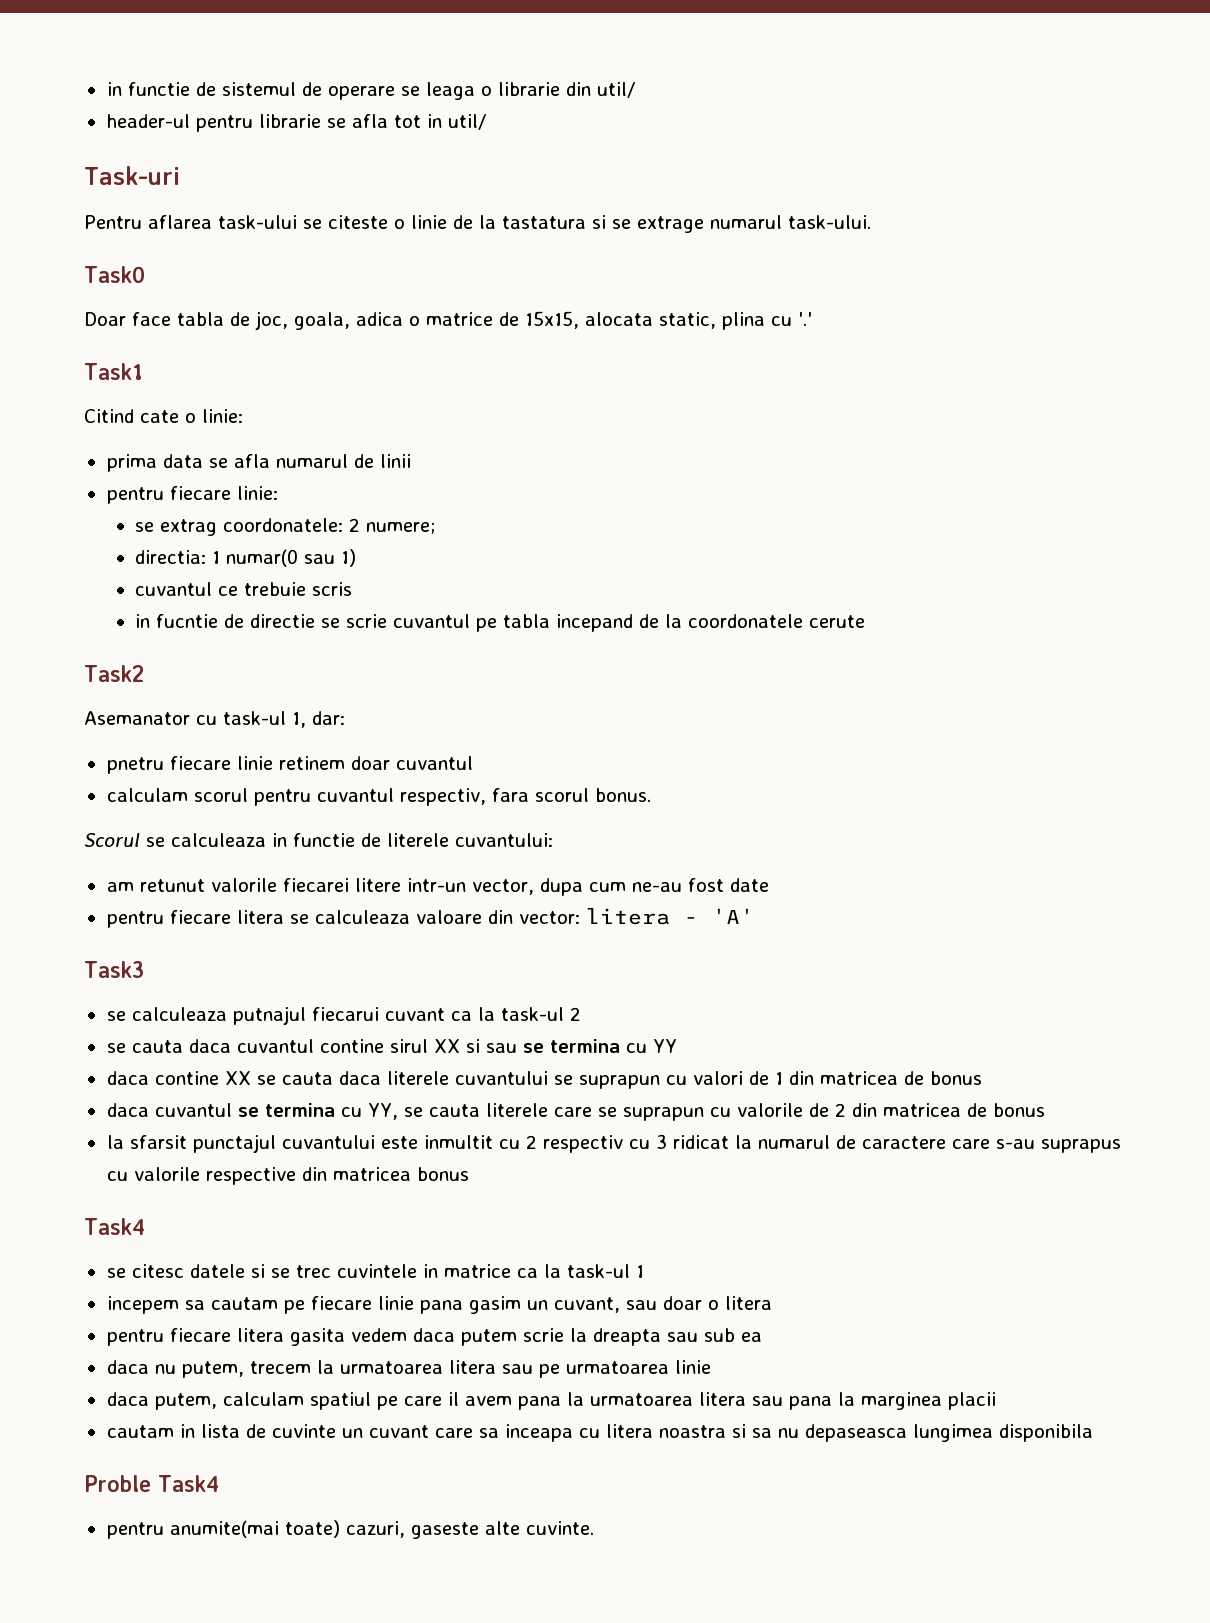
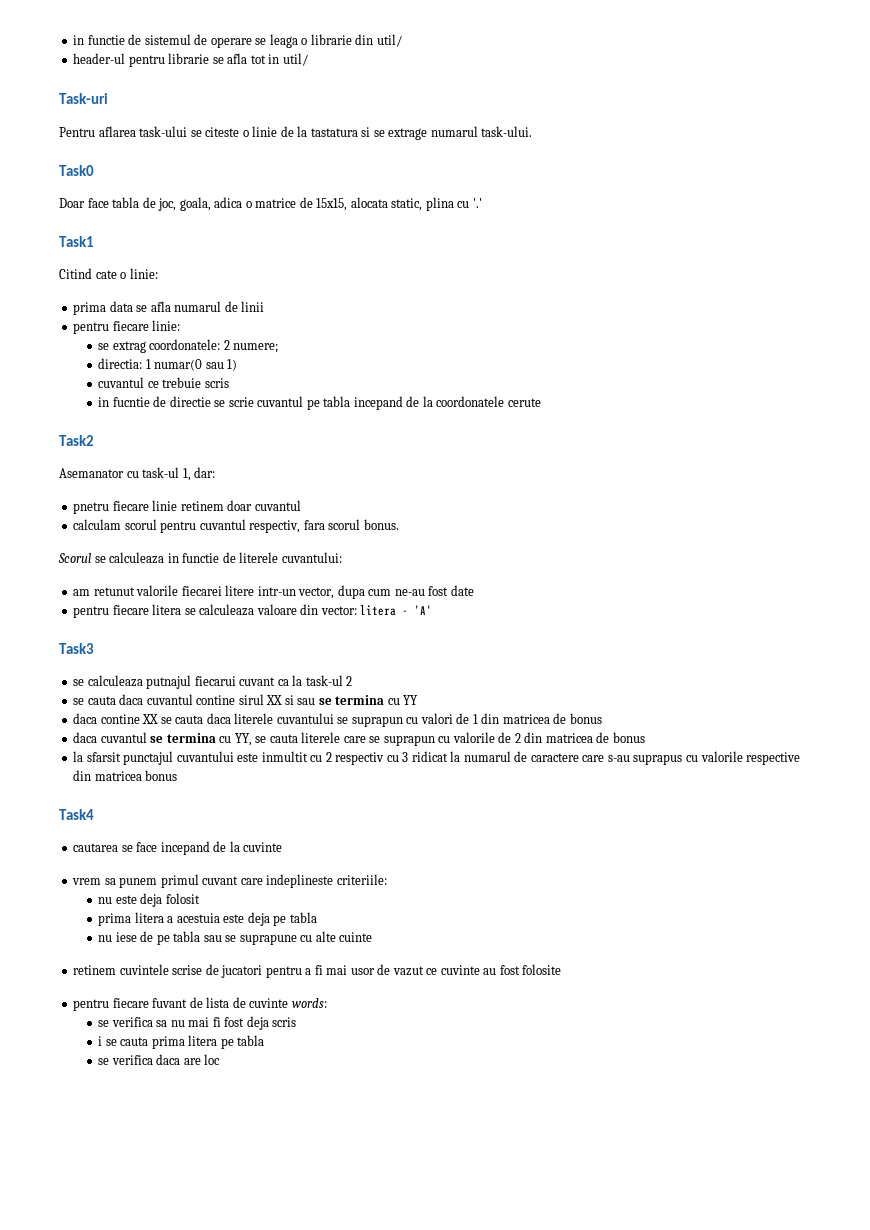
[106,1264,644,1278] [106,1296,772,1314] [106,1328,762,1346] [106,1360,711,1378] [106,1392,996,1410] [106,1424,1093,1442] [84,1475,219,1492] [106,1520,594,1539] se citesc datele si se trec cuvintele in matrice ca la task-ul 1 // incepem sa cautam pe fiecare linie pana gasim un cuvant, sau doar o litera // pentru fiecare litera gasita vedem daca putem scrie la dreapta sau sub ea // daca nu putem, trecem la urmatoarea litera sau pe urmatoarea linie // daca putem, calculam spatiul pe care il avem pana la urmatoarea litera sau pana la marginea placii // cautam in lista de cuvinte un cuvant care sa inceapa cu litera noastra si sa nu depaseasca lungimea disponibila // Proble Task4 // pentru anumite(mai toate) cazuri, gaseste alte cuvinte. -> [73,841,283,855] [72,874,387,888] [98,893,200,907] [98,912,317,926] [98,931,373,945] [73,964,562,978] [73,997,327,1011] [98,1016,297,1030] [98,1035,265,1049] [98,1054,221,1065] cautarea se face incepand de la cuvinte // vrem sa punem primul cuvant care indeplineste criteriile: // nu este deja folosit // prima litera a acestuia este deja pe tabla // nu iese de pe tabla sau se suprapune cu alte cuinte // retinem cuvintele scrise de jucatori pentru a fi mai usor de vazut ce cuvinte au fost folosite // pentru fiecare fuvant de lista de cuvinte words: // se verifica sa nu mai fi fost deja scris // i se cauta prima litera pe tabla // se verifica daca are loc

